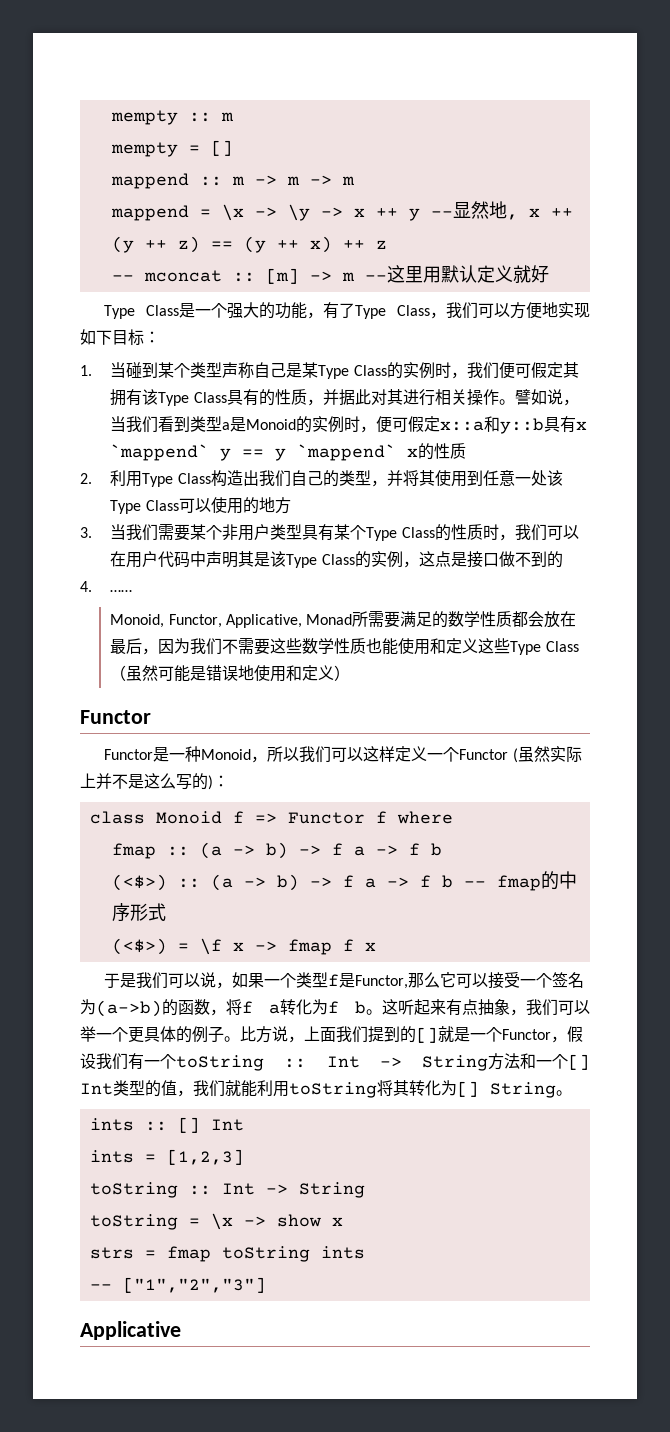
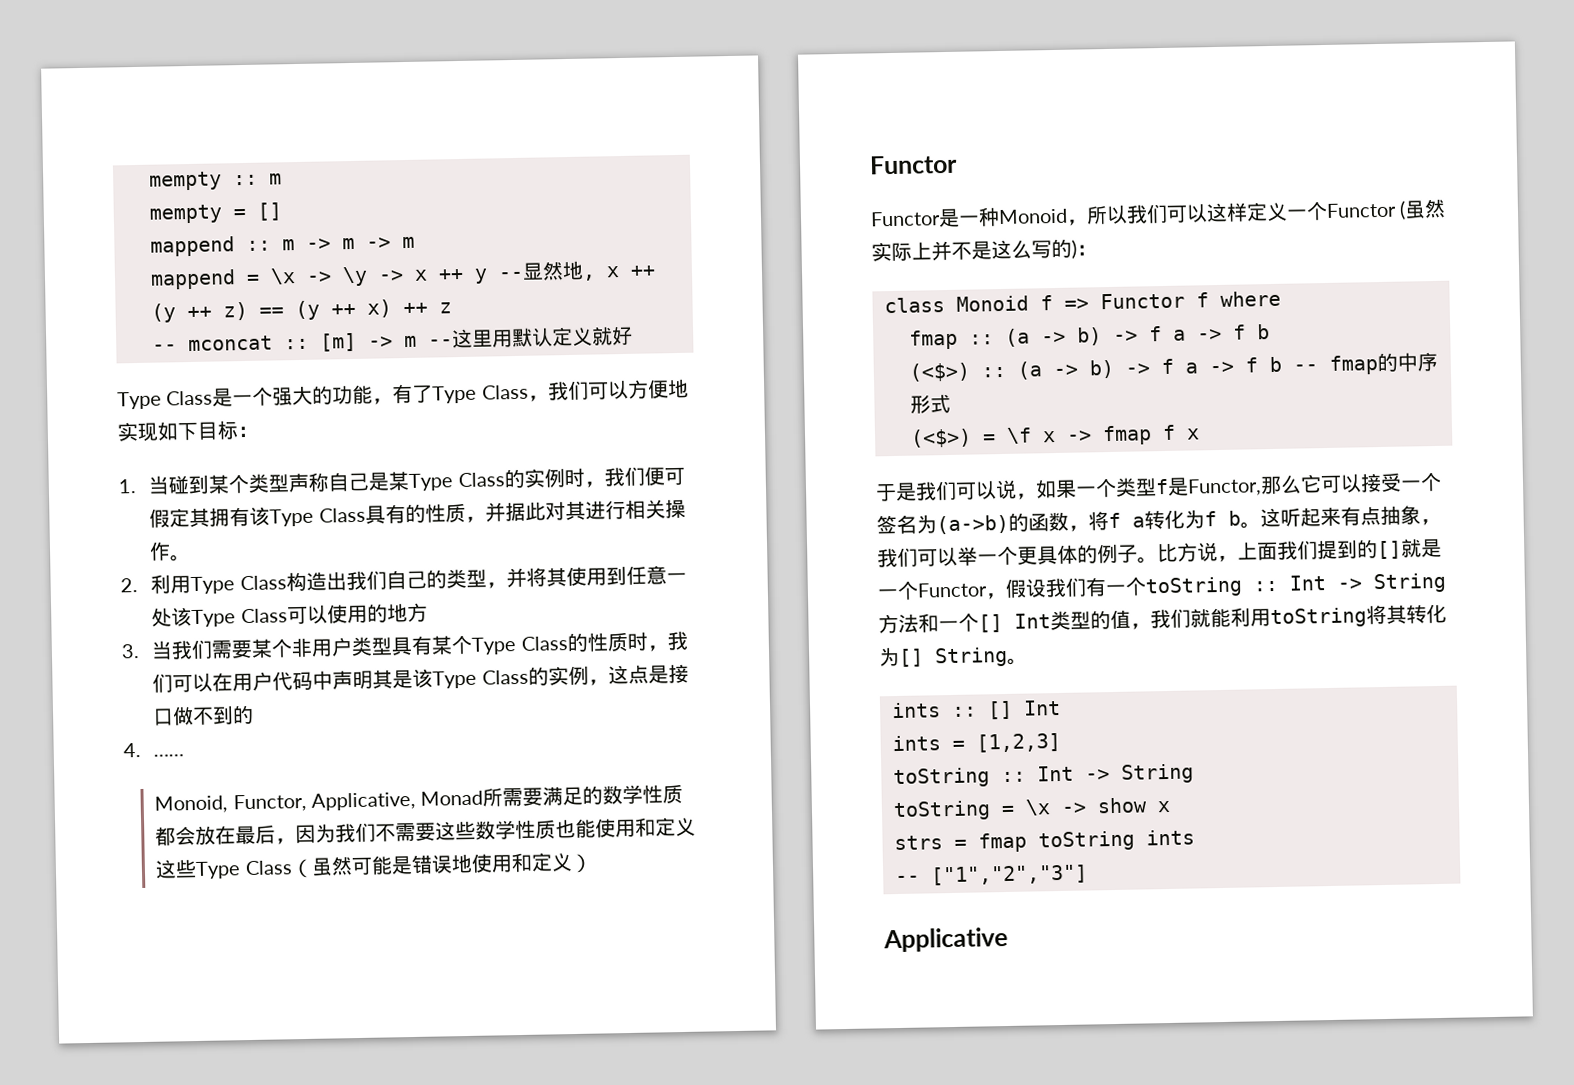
[514,389,579,406] [110,416,588,434] [110,443,467,461] 譬如说，当我们看到类型a是Monoid的实例时，便可假定x::a和y::b具有x `mappend` y == y `mappend` x的性质 -> (192, 558) none

